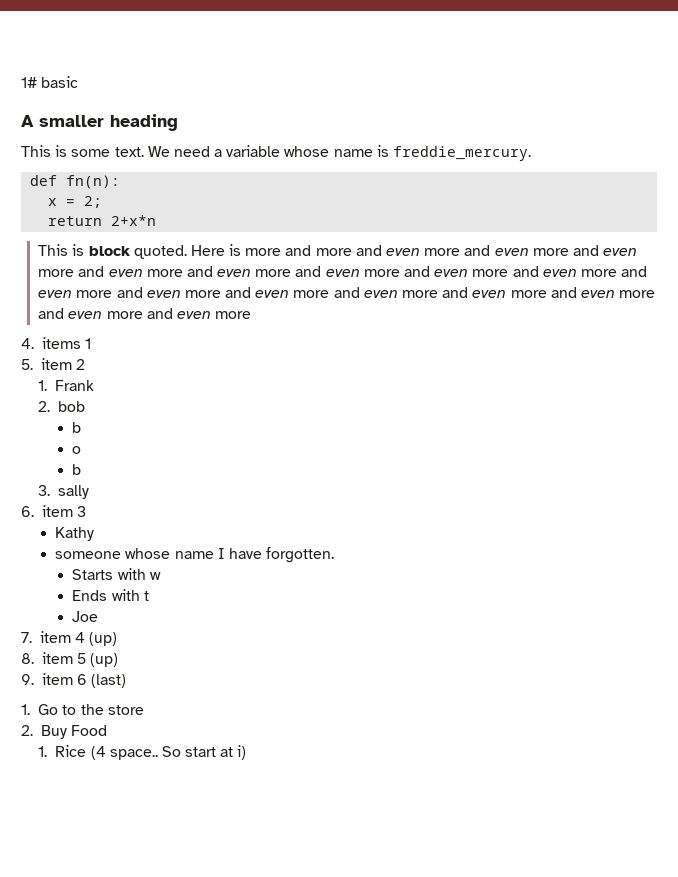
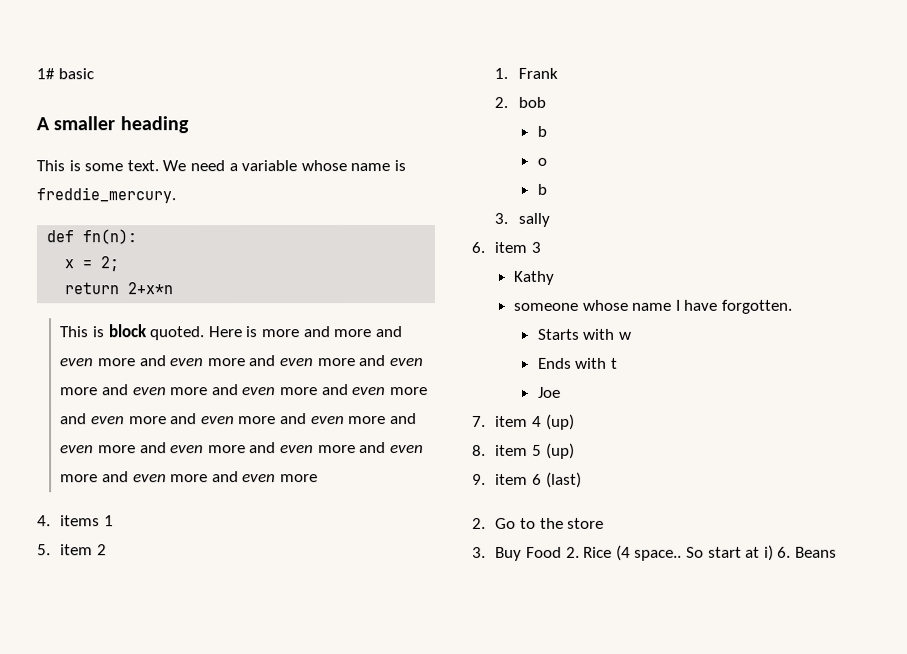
[21,704,30,715] 1. -> [472,517,486,529] 2.
[21,725,33,736] 2. -> [472,546,486,558] 3.
[38,746,48,757] // 1. -> [565,546,580,558] 2.
(247, 752) none -> [777,546,837,558] 6. Beans

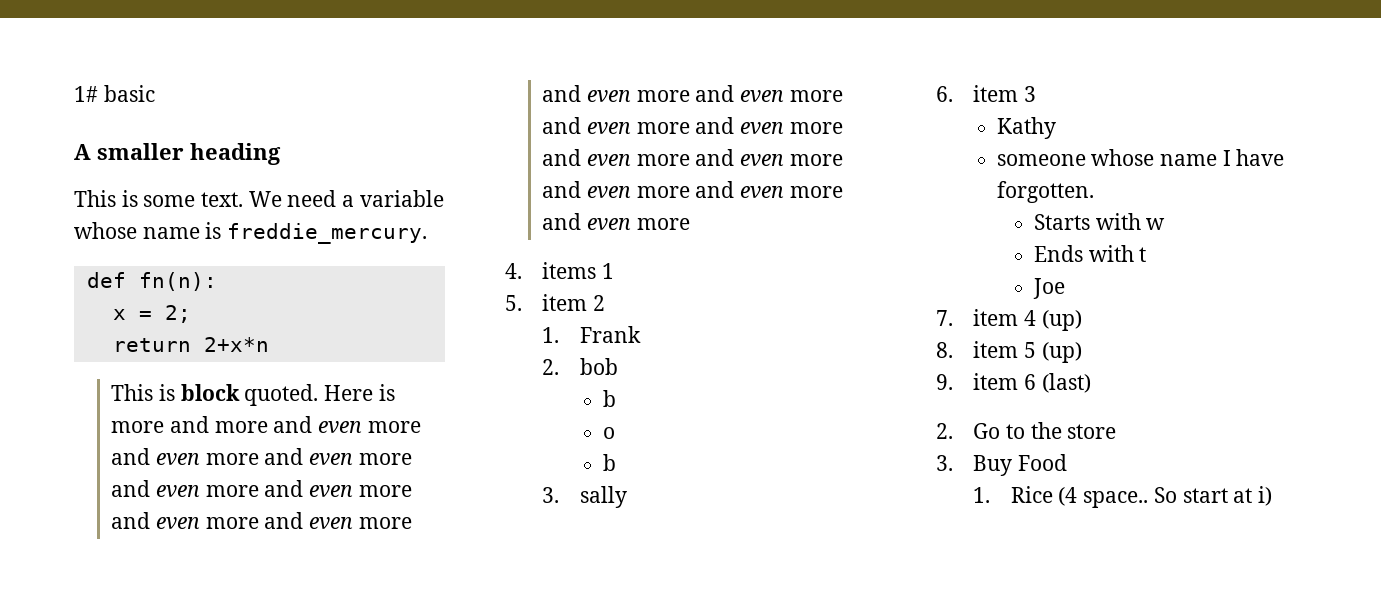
[565,546,580,558] 2. -> [973,487,991,503] // 1.
[777,546,837,558] 6. Beans -> (1272, 496) none

